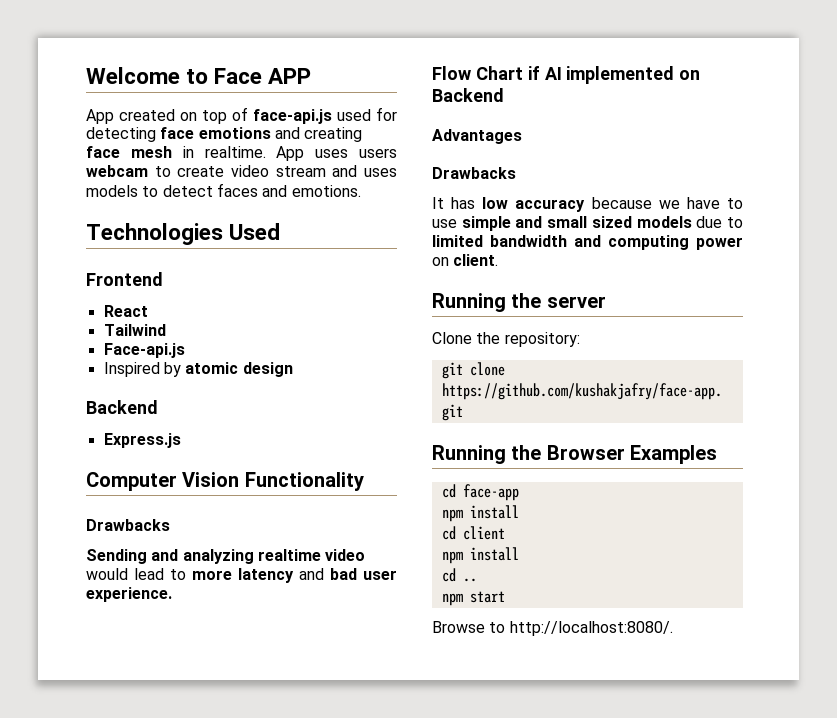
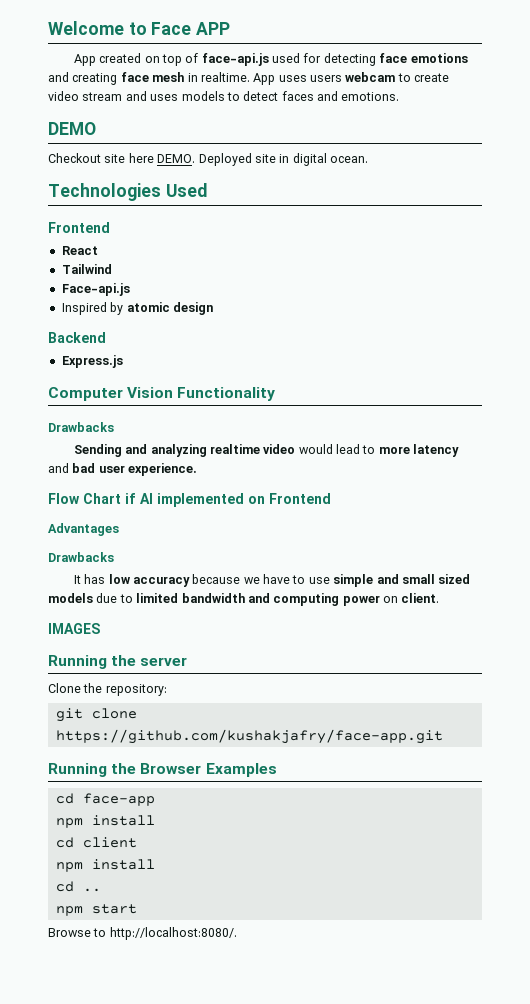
(361, 191) none -> [48,122,96,135] [48,153,368,166] // DEMO // Checkout site here DEMO. Deployed site in digital ocean.
[432,88,504,102] Backend -> [269,493,331,504] Frontend
(499, 260) none -> [48,623,100,634] // IMAGES

